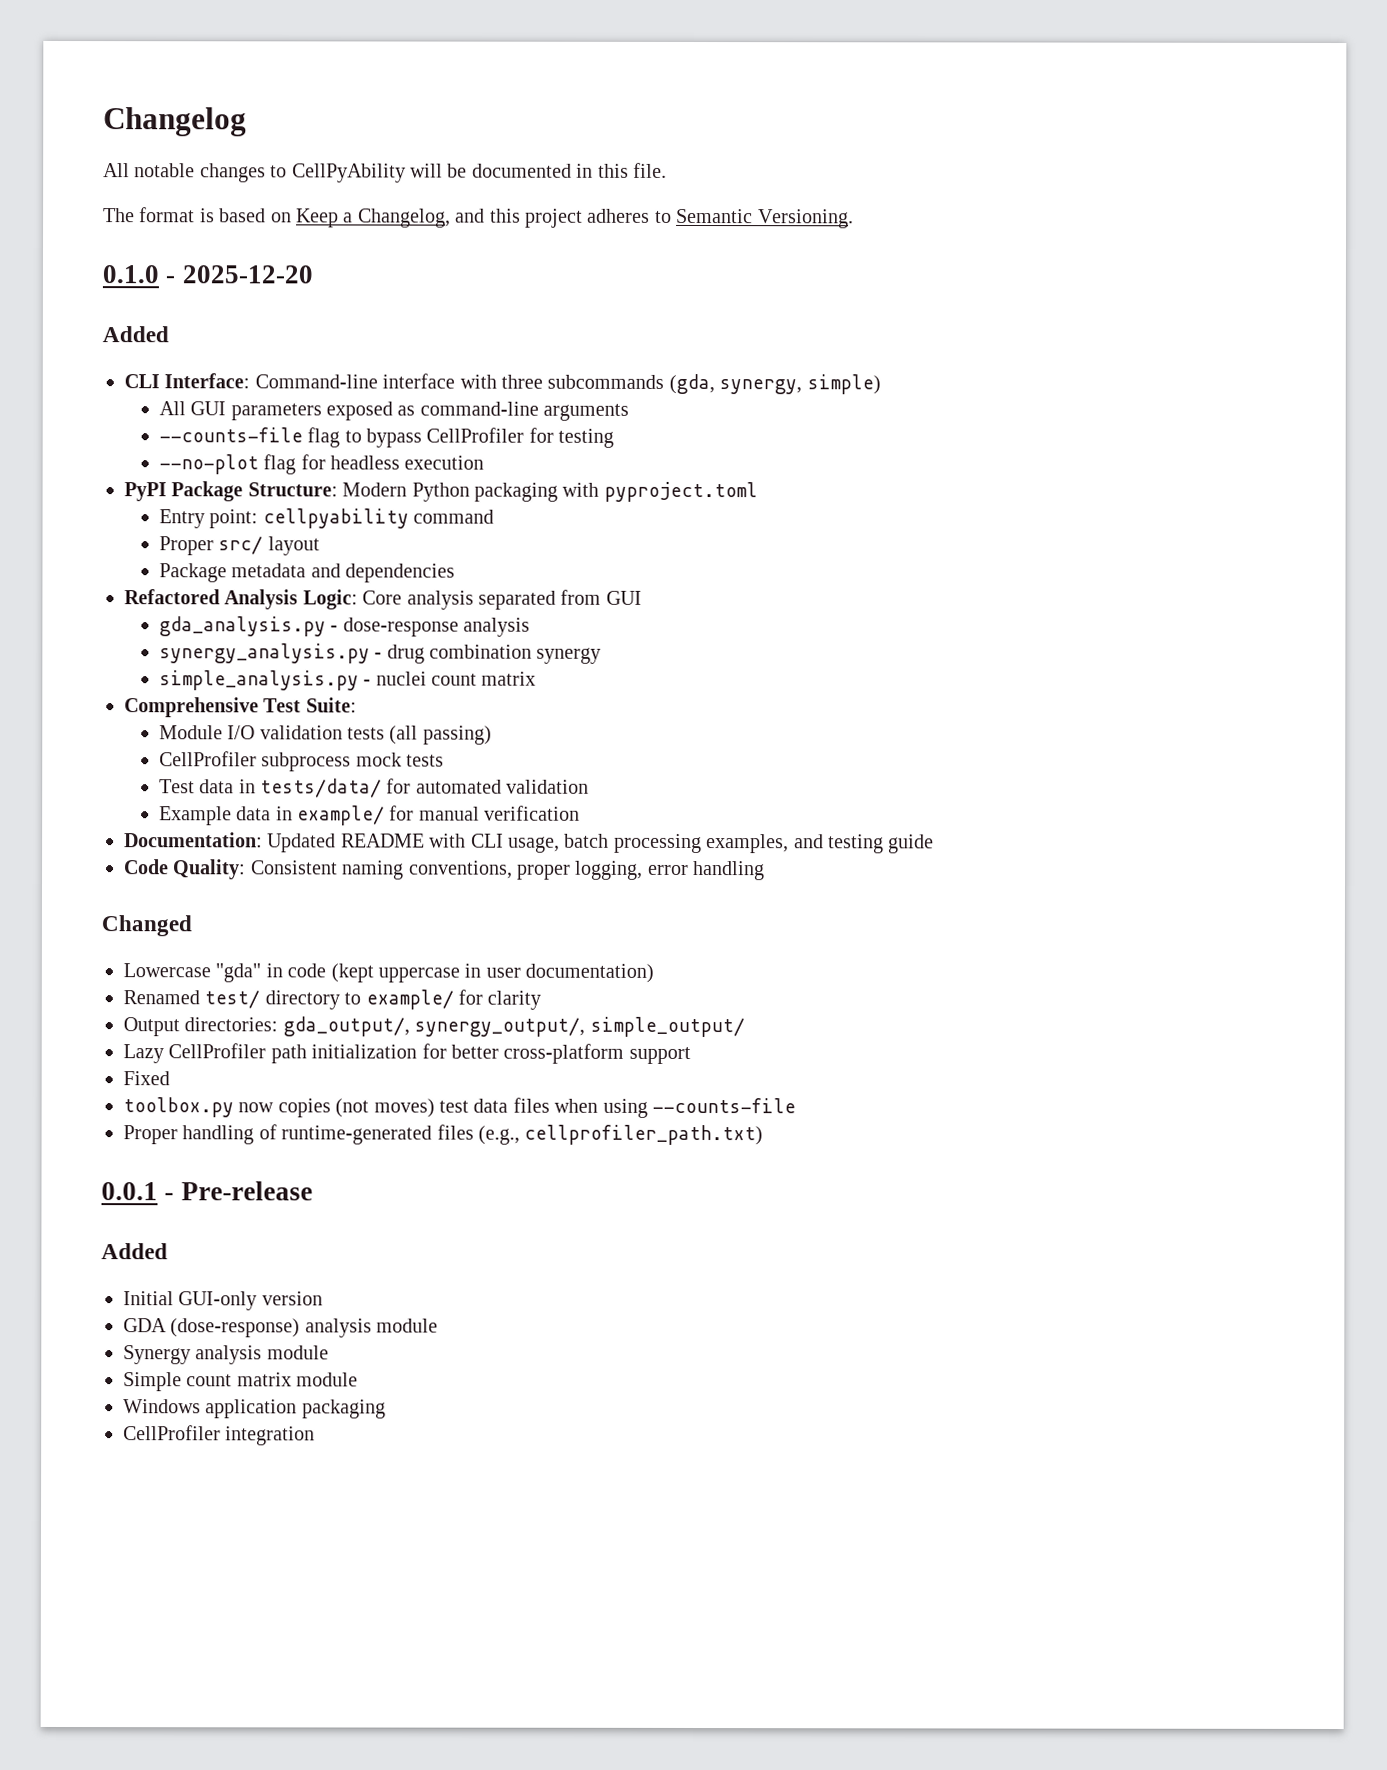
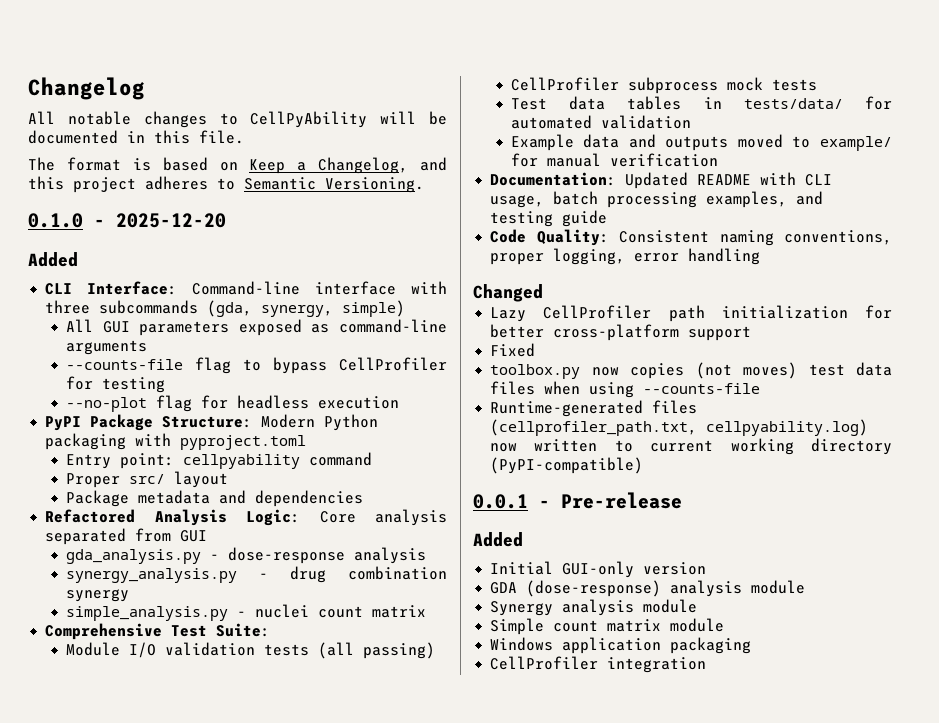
(235, 786) none -> [627,96,682,110] tables
[275,806,293,821] in -> [628,134,811,151] and outputs moved to
[123,963,655,983] [123,989,542,1010] [123,1016,745,1038] // Lowercase "gda" in code (kept uppercase in user documentation) // Renamed test/ directory to example/ for clarity // Output directories: gda_output/, synergy_output/, simple_output/ -> (543, 293) none
[123,1124,764,1146] Proper handling of runtime-generated files (e.g., cellprofiler_path.txt) -> [490,400,698,417] [490,419,869,436] [490,438,892,455] [490,457,644,474] Runtime-generated files (cellprofiler_path.txt, cellpyability.log) now written to current working directory (PyPI-compatible)

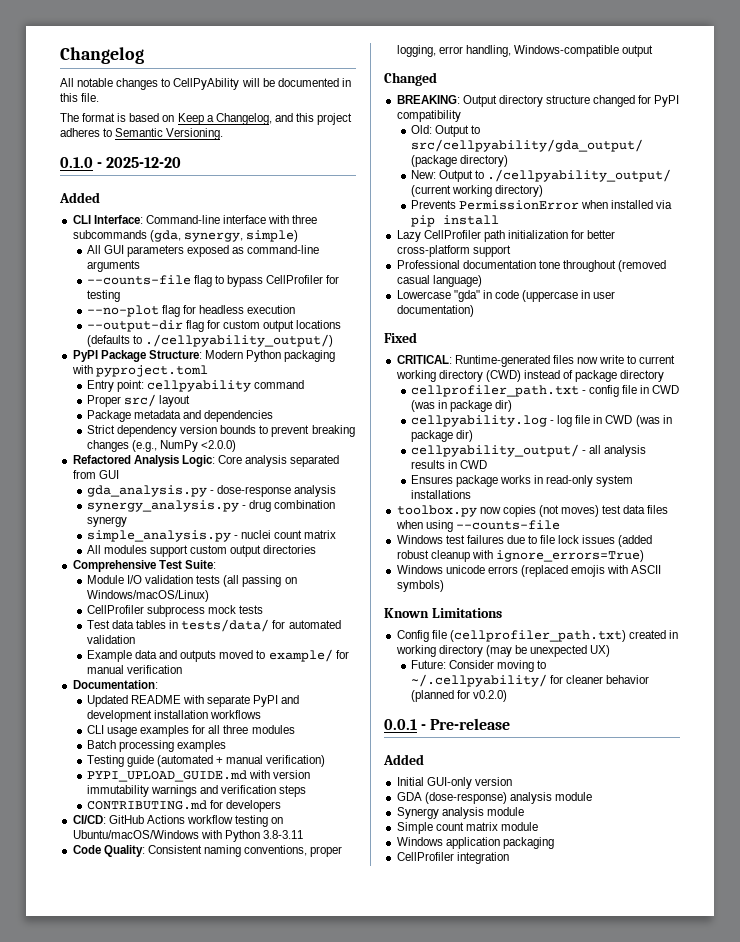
(399, 402) none -> [86,320,342,332] [86,334,334,347] // --output-dir flag for custom output locations (defaults to ./cellpyability_output/)
(363, 498) none -> [86,425,355,437] [86,440,237,452] // Strict dependency version bounds to prevent breaking changes (e.g., NumPy <2.0.0)
(426, 611) none -> [86,545,317,557] // All modules support custom output directories
[362,642,435,659] passing) -> [242,575,297,587] [86,590,209,602] passing on Windows/macOS/Linux)
(617, 179) none -> (158, 684) //
[805,174,833,186] [490,191,824,208] [490,210,608,227] CLI usage, batch processing examples, and testing guide -> [207,695,300,707] [86,710,262,722] [86,725,295,737] [86,740,227,752] [86,755,326,767] [86,770,311,782] [86,785,307,797] [86,800,282,812] [72,815,284,827] [72,830,303,842] separate PyPI and development installation workflows // CLI usage examples for all three modules // Batch processing examples // Testing guide (automated + manual verification) // PYPI_UPLOAD_GUIDE.md with version immutability warnings and verification steps // CONTRIBUTING.md for developers // CI/CD: GitHub Actions workflow testing on Ubuntu/macOS/Windows with Python 3.8-3.11
[688,248,761,265] [473,284,543,302] handling // Changed -> [465,45,654,57] [384,72,437,86] [396,95,680,107] [396,110,461,122] [410,125,481,137] [410,139,643,152] [410,155,509,167] [410,169,672,182] [410,185,544,197] [410,200,673,210] [410,215,499,227] handling, Windows-compatible output // Changed // BREAKING: Output directory structure changed for PyPI compatibility // Old: Output to src/cellpyability/gda_output/ (package directory) // New: Output to ./cellpyability_output/ (current working directory) // Prevents PermissionError when installed via pip install
[490,343,536,357] Fixed -> [396,260,667,272] [396,275,482,287] [396,290,616,302] [396,305,474,317] [384,332,417,343] [396,355,676,367] [395,370,665,382] [410,385,680,397] [410,400,513,412] [410,415,672,427] [410,430,474,442] [410,444,647,457] [410,460,488,469] [410,475,634,487] [410,490,471,499] Professional documentation tone throughout (removed casual language) // Lowercase "gda" in code (uppercase in user documentation) // Fixed // CRITICAL: Runtime-generated files now write to current working directory (CWD) instead of package directory // cellprofiler_path.txt - config file in CWD (was in package dir) // cellpyability.log - log file in CWD (was in package dir) // cellpyability_output/ - all analysis results in CWD // Ensures package works in read-only system installations
[490,400,698,417] [490,419,869,436] [490,438,892,455] [490,457,644,474] Runtime-generated files (cellprofiler_path.txt, cellpyability.log) now written to current working directory (PyPI-compatible) -> [396,535,653,547] [396,550,644,562] [396,565,662,577] [396,580,444,592] [384,608,502,618] [396,630,679,642] [395,645,611,657] [410,660,547,672] [410,674,650,687] [410,690,508,702] Windows test failures due to file lock issues (added robust cleanup with ignore_errors=True) // Windows unicode errors (replaced emojis with ASCII symbols) // Known Limitations // Config file (cellprofiler_path.txt) created in working directory (may be unexpected UX) // Future: Consider moving to ~/.cellpyability/ for cleaner behavior (planned for v0.2.0)

